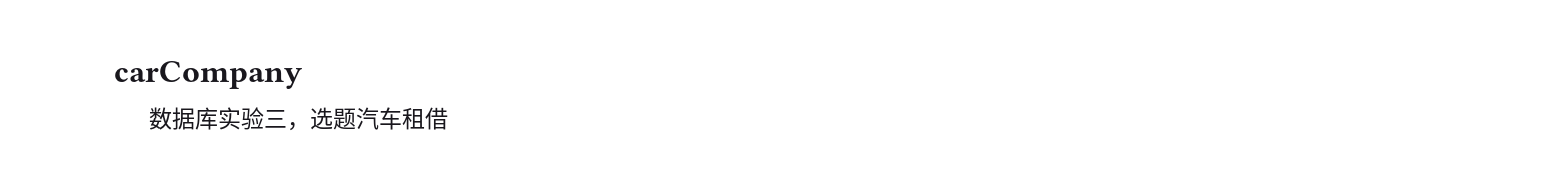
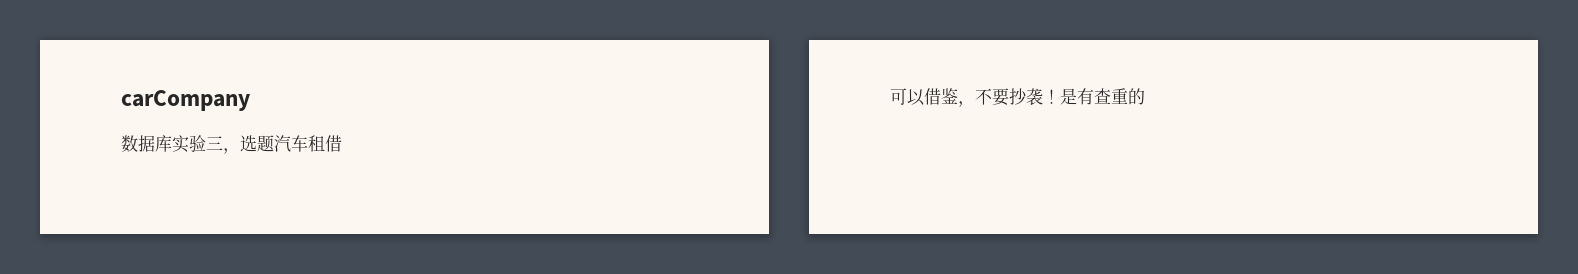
(448, 118) none -> [890,88,1145,107] // 可以借鉴，不要抄袭！是有查重的

